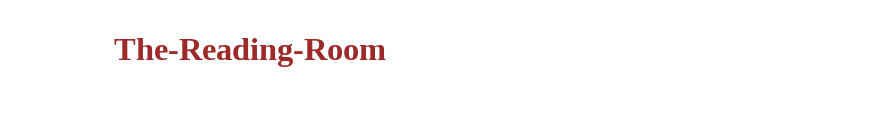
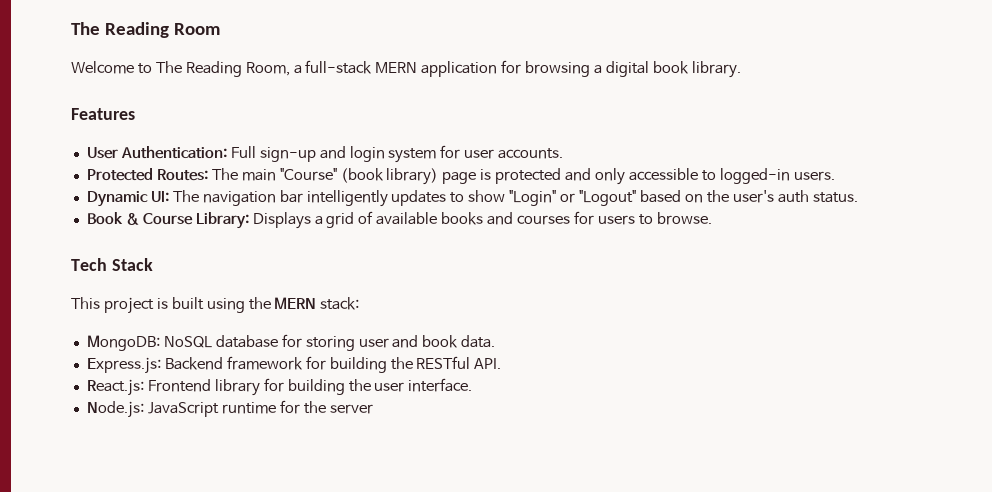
[114,38,386,67] The-Reading-Room -> [71,22,220,38] [71,60,741,78] [71,108,135,120] [86,145,564,163] [86,168,835,185] [86,190,858,207] [86,211,712,229] [71,258,153,271] [71,297,360,314] [86,334,496,351] [86,356,502,374] [86,378,473,396] [86,400,373,418] The Reading Room // Welcome to The Reading Room, a full-stack MERN application for browsing a digital book library. // Features // User Authentication: Full sign-up and login system for user accounts. // Protected Routes: The main "Course" (book library) page is protected and only accessible to logged-in users. // Dynamic UI: The navigation bar intelligently updates to show "Login" or "Logout" based on the user's auth status. // Book & Course Library: Displays a grid of available books and courses for users to browse. // Tech Stack // This project is built using the MERN stack: // MongoDB: NoSQL database for storing user and book data. // Express.js: Backend framework for building the RESTful API. // React.js: Frontend library for building the user interface. // Node.js: JavaScript runtime for the server

